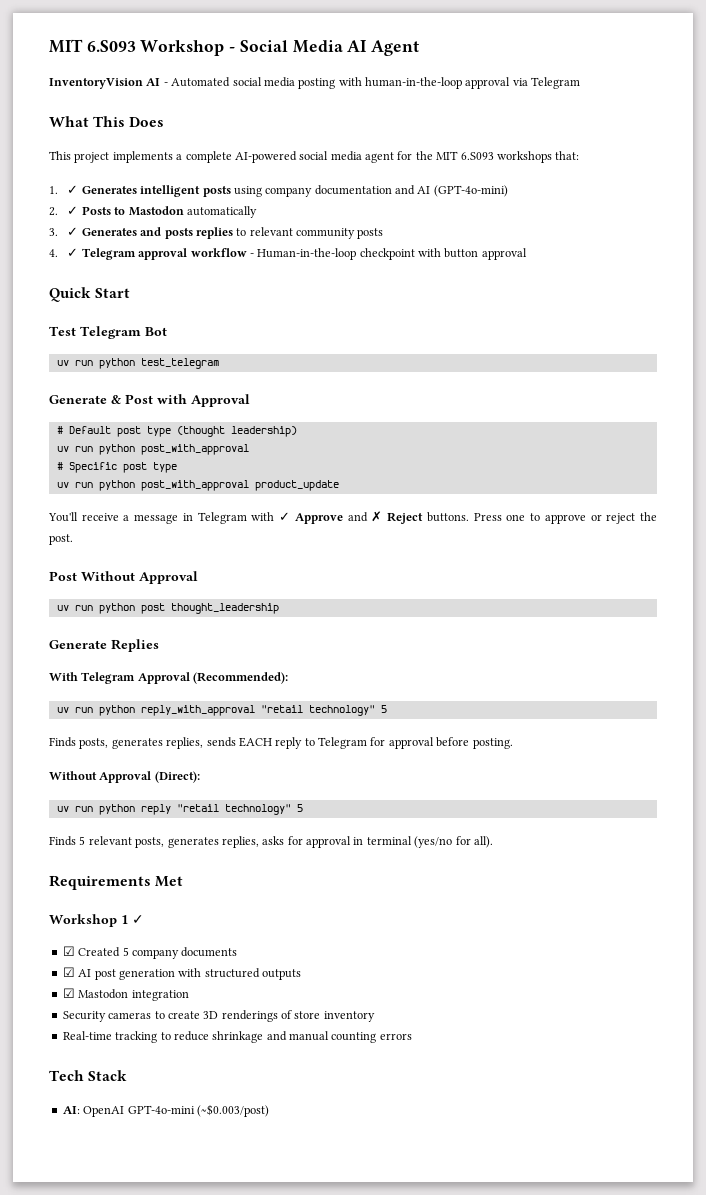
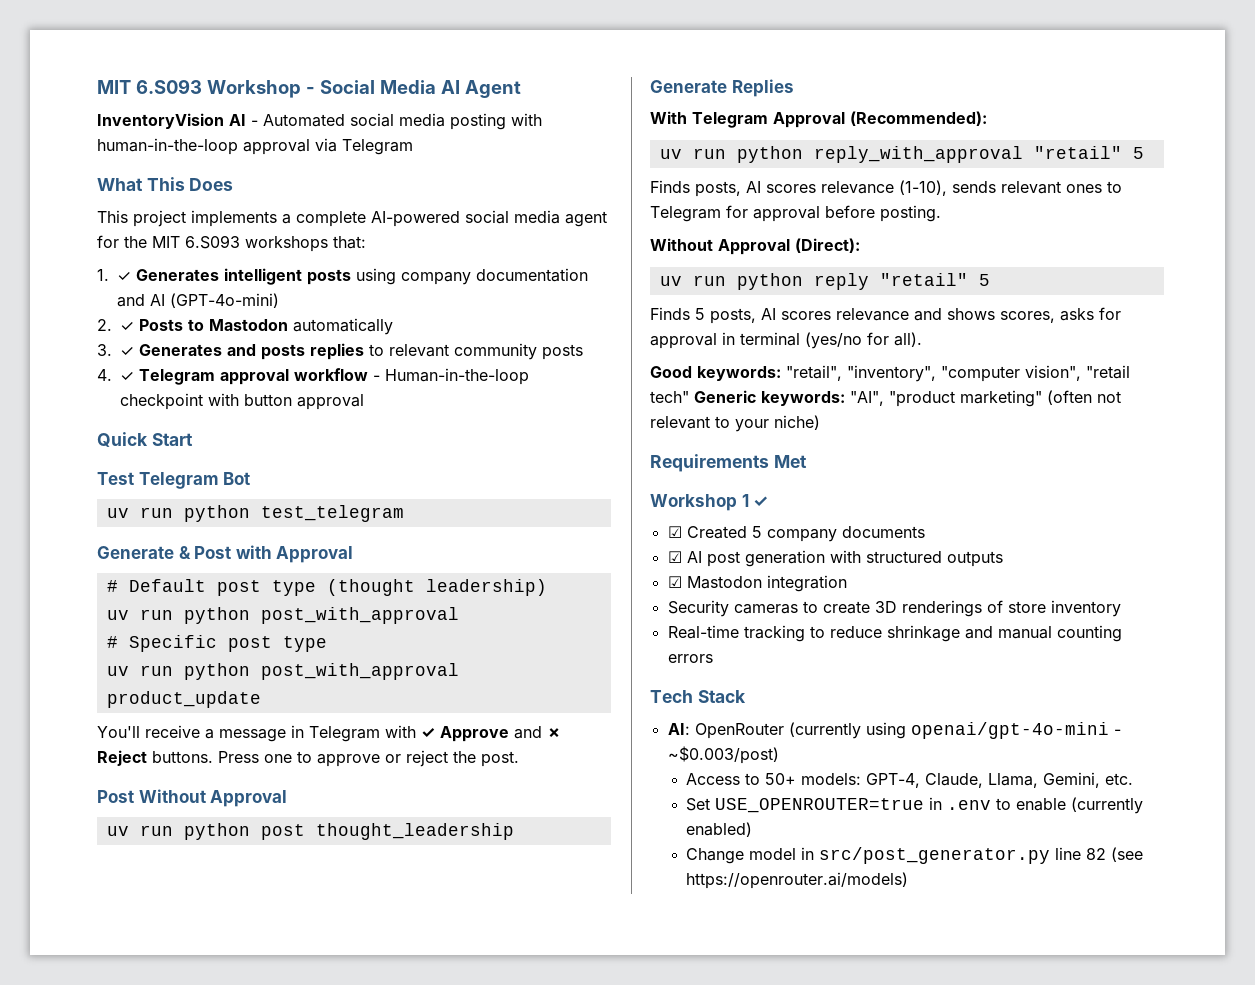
[260,705,375,716] "retail technology" -> [1033,146,1122,159] "retail"
[111,737,303,749] generates replies, sends EACH reply -> [746,180,1102,196] AI scores relevance (1-10), sends relevant ones
[176,804,291,815] "retail technology" -> [879,273,968,286] "retail"
[88,836,259,848] relevant posts, generates replies, -> [710,308,1055,324] posts, AI scores relevance and shows scores,
(493, 842) none -> [650,365,1130,382] [650,390,1121,407] [650,415,820,432] // Good keywords: "retail", "inventory", "computer vision", "retail tech" Generic keywords: "AI", "product marketing" (often not relevant to your niche)
[83,1104,269,1117] OpenAI GPT-4o-mini (~$0.003/post) -> [694,722,1121,739] [667,746,779,764] [686,772,1134,788] [686,797,1144,814] [686,822,753,837] [686,847,1144,864] [686,872,909,889] OpenRouter (currently using openai/gpt-4o-mini - ~$0.003/post) // Access to 50+ models: GPT-4, Claude, Llama, Gemini, etc. // Set USE_OPENROUTER=true in .env to enable (currently enabled) // Change model in src/post_generator.py line 82 (see https://openrouter.ai/models)

